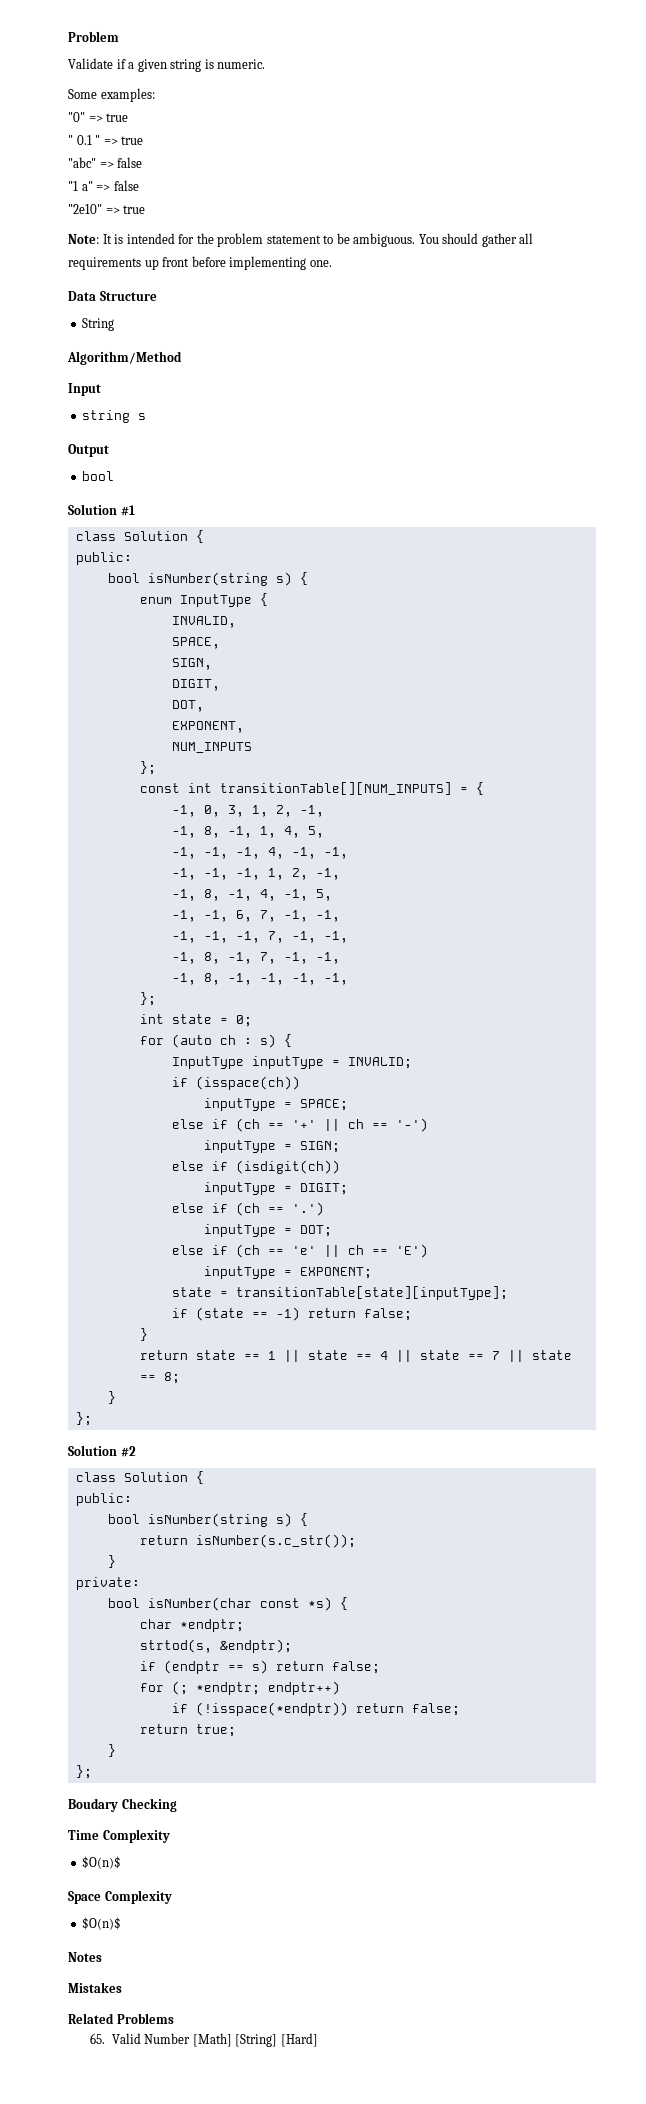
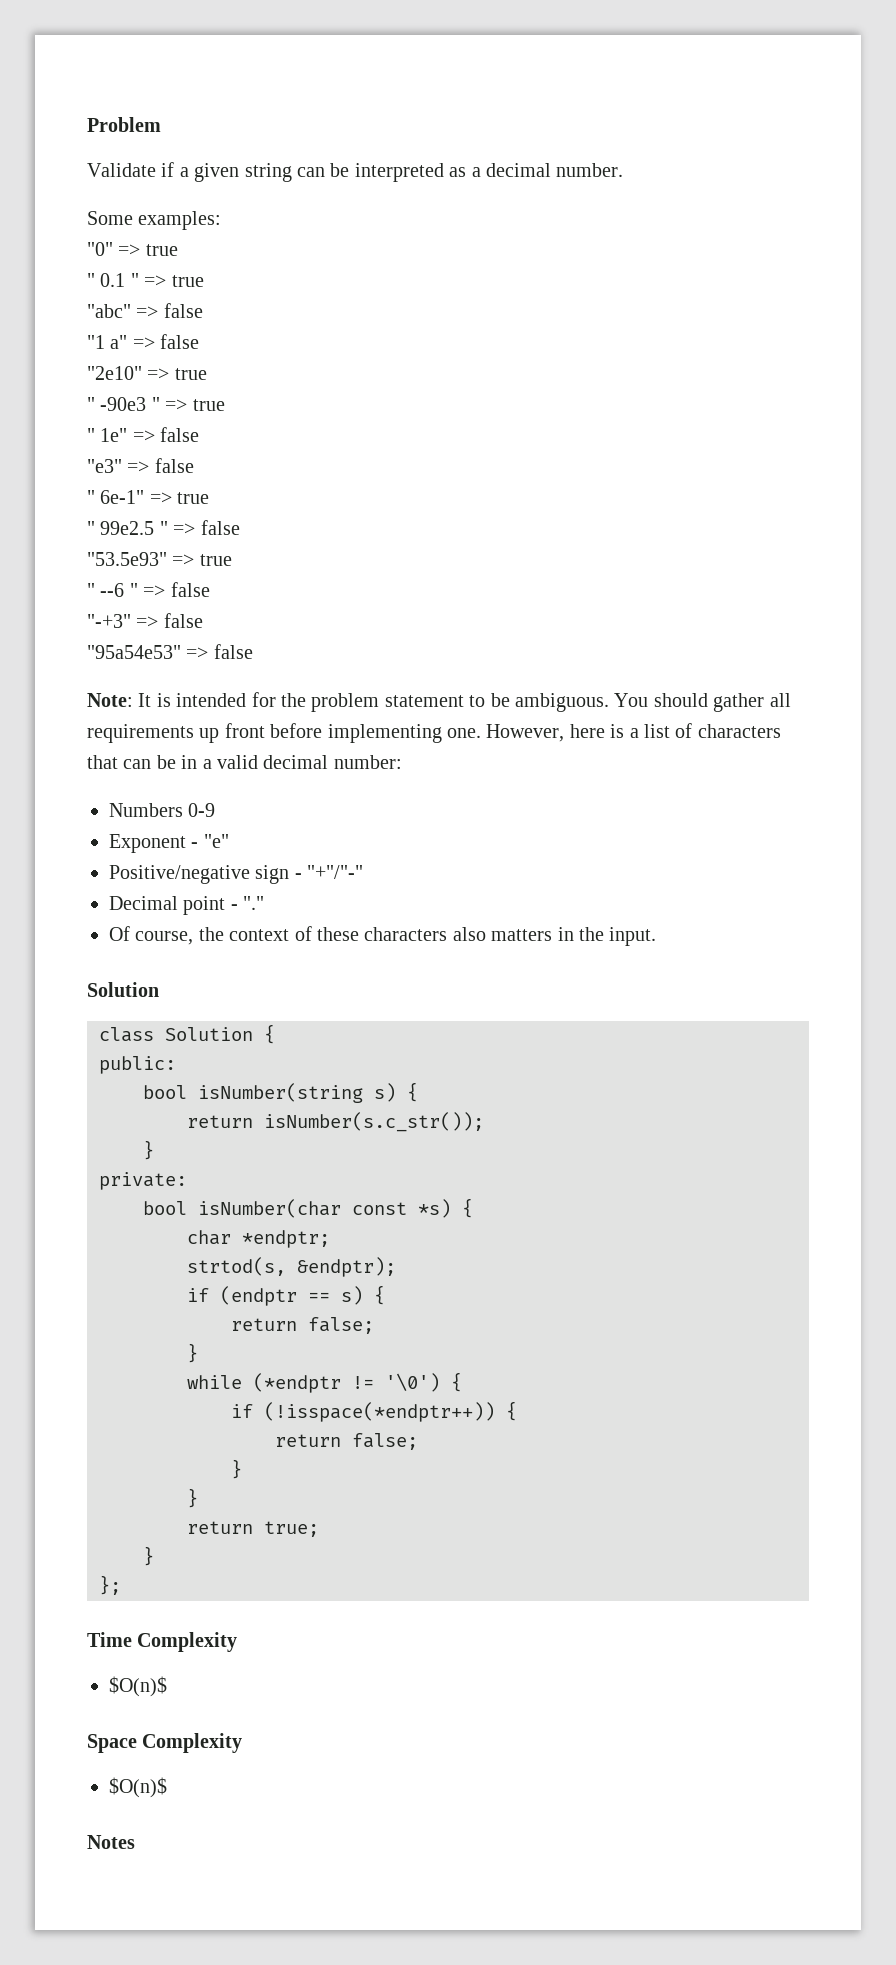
[204,59,266,69] is numeric. -> [297,163,624,182] can be interpreted as a decimal number.
(146, 209) none -> [87,397,225,411] [87,427,200,442] [87,458,194,473] [87,490,210,504] [87,520,240,535] [87,552,232,566] [87,582,210,597] [87,613,203,628] [87,644,253,659] // " -90e3 " => true // " 1e" => false // "e3" => false // " 6e-1" => true // " 99e2.5 " => false // "53.5e93" => true // " --6 " => false // "-+3" => false // "95a54e53" => false
[68,291,157,301] [82,318,115,331] [67,351,182,365] [68,383,101,396] [82,410,147,423] [68,444,109,457] [82,471,115,481] [68,504,135,516] [75,530,204,543] [75,552,132,565] [107,572,308,586] [139,593,268,607] [171,616,236,628] [171,637,220,649] [171,658,212,670] [171,679,220,691] [171,700,204,712] [171,721,244,733] [171,742,252,753] [139,761,156,775] [139,782,484,795] [171,805,324,817] [171,826,324,838] [171,847,348,859] [171,868,340,880] [171,889,332,901] [171,910,340,922] [171,931,348,943] [171,952,340,964] [171,973,348,985] [139,992,156,1006] [139,1014,252,1027] [139,1034,292,1048] [171,1056,412,1069] [171,1076,300,1090] [203,1098,348,1111] [171,1118,428,1132] [203,1140,340,1153] [171,1160,340,1174] [203,1182,348,1195] [171,1202,324,1216] [203,1224,332,1237] [171,1244,428,1258] [203,1266,372,1279] [171,1286,508,1300] [171,1307,412,1321] [139,1328,148,1341] [139,1350,572,1362] [139,1372,180,1384] [107,1391,116,1404] [75,1412,92,1426] [68,1445,136,1457] // Data Structure // String // Algorithm/Method // Input // string s // Output // bool // Solution #1 // class Solution { // public: // bool isNumber(string s) { // enum InputType { // INVALID, // SPACE, // SIGN, // DIGIT, // DOT, // EXPONENT, // NUM_INPUTS // }; // const int transitionTable[][NUM_INPUTS] = { // -1, 0, 3, 1, 2, -1, // -1, 8, -1, 1, 4, 5, // -1, -1, -1, 4, -1, -1, // -1, -1, -1, 1, 2, -1, // -1, 8, -1, 4, -1, 5, // -1, -1, 6, 7, -1, -1, // -1, -1, -1, 7, -1, -1, // -1, 8, -1, 7, -1, -1, // -1, 8, -1, -1, -1, -1, // }; // int state = 0; // for (auto ch : s) { // InputType inputType = INVALID; // if (isspace(ch)) // inputType = SPACE; // else if (ch == '+' || ch == '-') // inputType = SIGN; // else if (isdigit(ch)) // inputType = DIGIT; // else if (ch == '.') // inputType = DOT; // else if (ch == 'e' || ch == 'E') // inputType = EXPONENT; // state = transitionTable[state][inputType]; // if (state == -1) return false; // } // return state == 1 || state == 4 || state == 7 || state == 8; // } // }; // Solution #2 -> [486,723,781,742] [87,755,402,769] [109,803,216,817] [109,834,229,853] [109,865,364,884] [109,896,265,915] [109,926,657,946] [87,982,159,997] However, here is a list of characters that can be in a valid decimal number: // Numbers 0-9 // Exponent - "e" // Positive/negative sign - "+"/"-" // Decimal point - "." // Of course, the context of these characters also matters in the input. // Solution
[275,1661,380,1674] [139,1681,340,1695] [171,1702,460,1716] return false; // for (; *endptr; endptr++) // if (!isspace(*endptr)) return false; -> [374,1285,385,1305] [231,1317,374,1334] [187,1343,198,1363] [187,1372,462,1393] [231,1401,517,1422] [275,1433,418,1450] [231,1459,242,1479] [187,1488,198,1508] { // return false; // } // while (*endptr != '\0') { // if (!isspace(*endptr++)) { // return false; // } // }
[68,1798,177,1812] // Boudary Checking -> (121, 1585) none
[68,1982,122,1993] [68,2013,174,2024] [89,2033,318,2047] // Mistakes // Related Problems // 65. Valid Number [Math] [String] [Hard] -> (135, 1842) none

